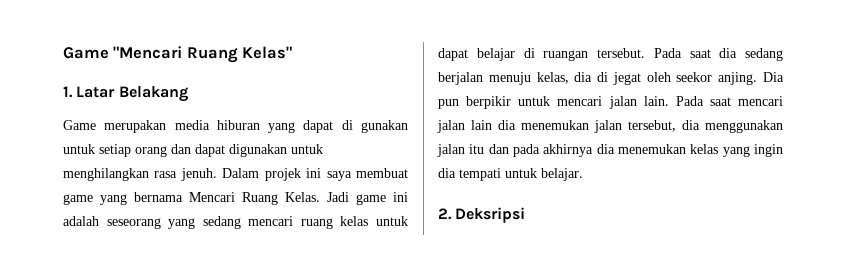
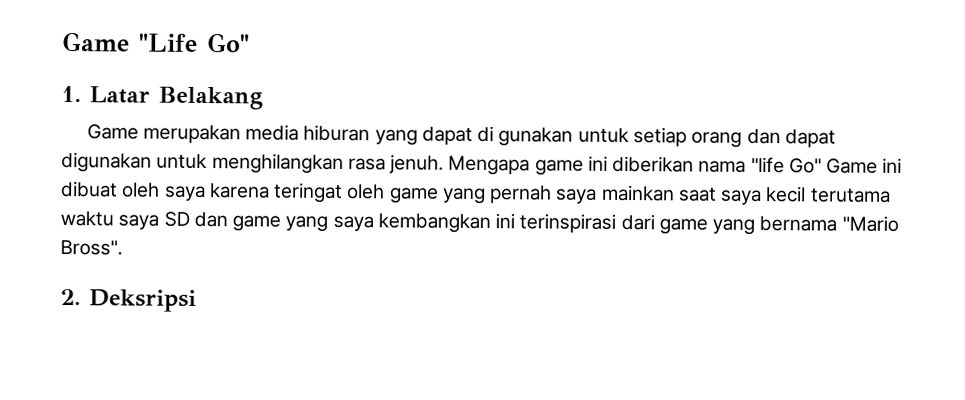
[63,46,293,63] Game "Mencari Ruang Kelas" -> [62,31,250,53] Game "Life Go"
[222,168,408,181] [63,192,408,205] [63,216,408,229] [438,48,783,61] [438,72,784,85] [438,96,783,109] [437,120,783,133] [437,144,783,157] [438,168,583,181] Dalam projek ini saya membuat game yang bernama Mencari Ruang Kelas. Jadi game ini adalah seseorang yang sedang mencari ruang kelas untuk dapat belajar di ruangan tersebut. Pada saat dia sedang berjalan menuju kelas, dia di jegat oleh seekor anjing. Dia pun berpikir untuk mencari jalan lain. Pada saat mencari jalan lain dia menemukan jalan tersebut, dia menggunakan jalan itu dan pada akhirnya dia menemukan kelas yang ingin dia tempati untuk belajar. -> [448,155,903,176] [61,180,891,205] [60,210,899,235] [60,239,123,256] Mengapa game ini diberikan nama "life Go" Game ini dibuat oleh saya karena teringat oleh game yang pernah saya mainkan saat saya kecil terutama waktu saya SD dan game yang saya kembangkan ini terinspirasi dari game yang bernama "Mario Bross".

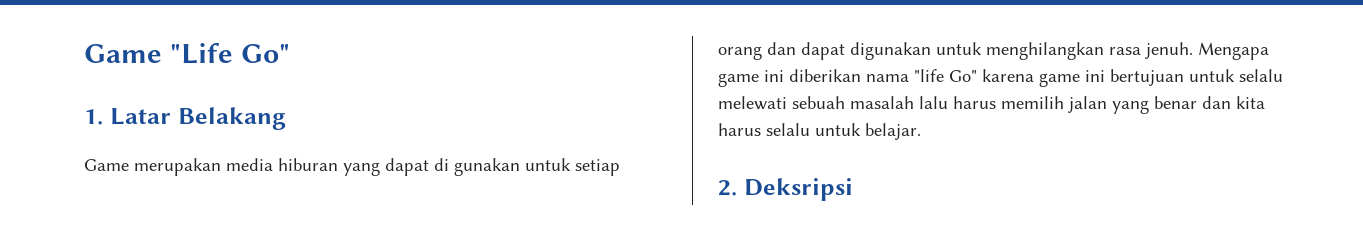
[826,157,903,174] [61,180,891,205] [60,210,899,235] [60,239,123,256] Game ini dibuat oleh saya karena teringat oleh game yang pernah saya mainkan saat saya kecil terutama waktu saya SD dan game yang saya kembangkan ini terinspirasi dari game yang bernama "Mario Bross". -> [982,69,1283,87] [718,96,1265,114] [718,123,921,140] karena game ini bertujuan untuk selalu melewati sebuah masalah lalu harus memilih jalan yang benar dan kita harus selalu untuk belajar.

